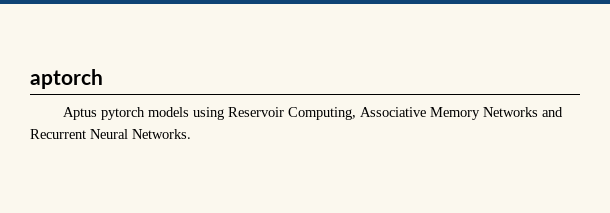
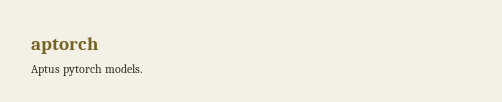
[148,107,564,120] [30,129,191,139] models using Reservoir Computing, Associative Memory Networks and Recurrent Neural Networks. -> [105,64,143,73] models.

